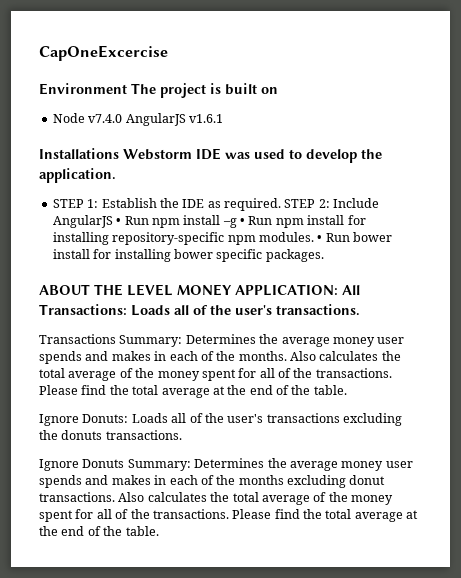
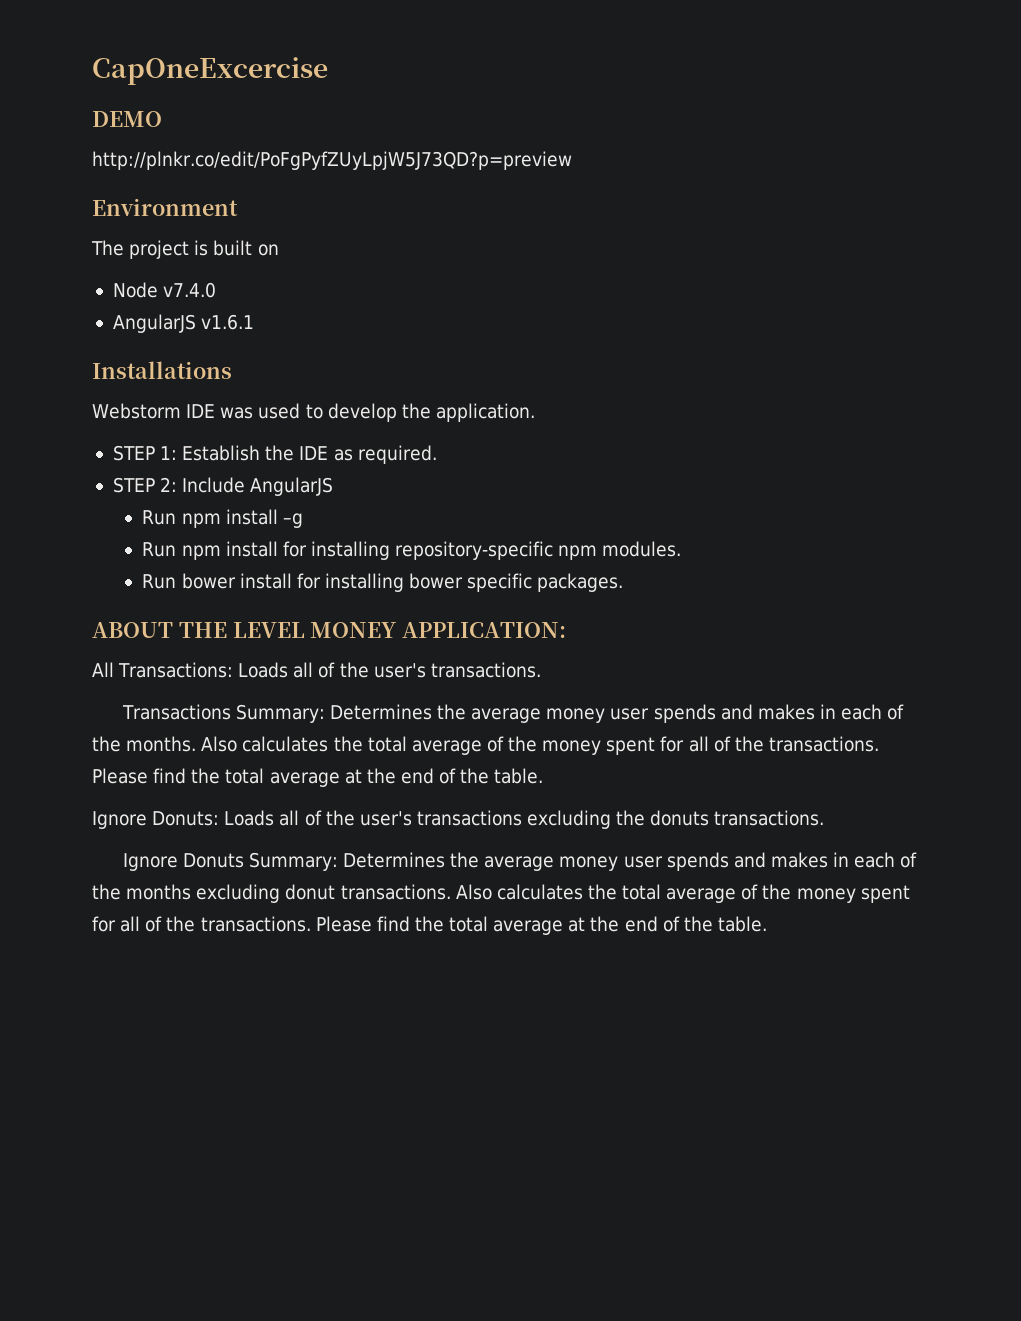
(168, 53) none -> [92,111,162,127] [92,151,572,170] // DEMO // http://plnkr.co/edit/PoFgPyfZUyLpjW5J73QD?p=preview
(127, 89) none -> (238, 207) //
(123, 118) none -> (217, 290) //
(119, 153) none -> (232, 370) //
(281, 204) none -> (437, 454) //
[116,218,122,225] • -> (334, 486) //
[240,218,245,225] • -> (303, 520) //
[317,235,323,242] • -> (682, 549) //
(338, 290) none -> (567, 630) //

